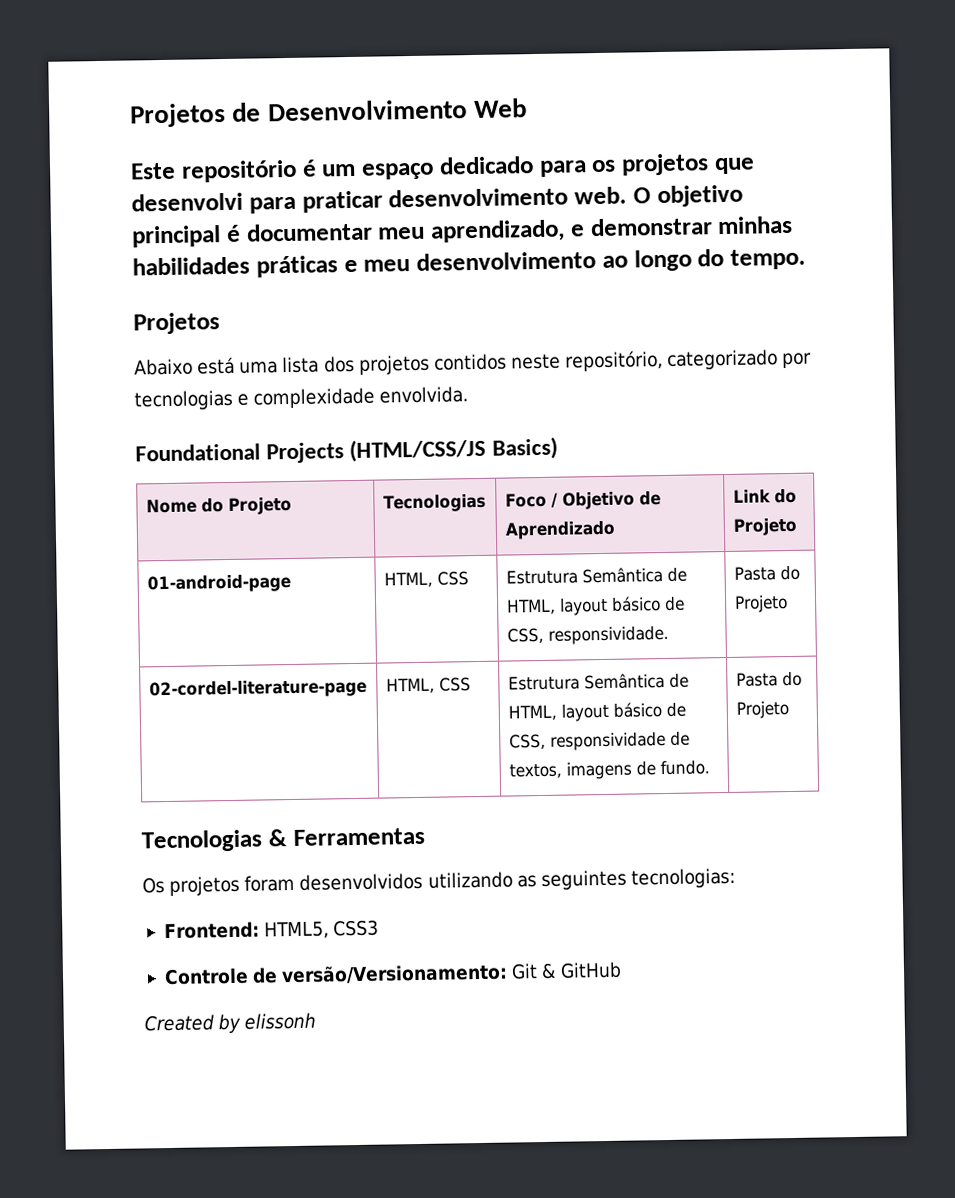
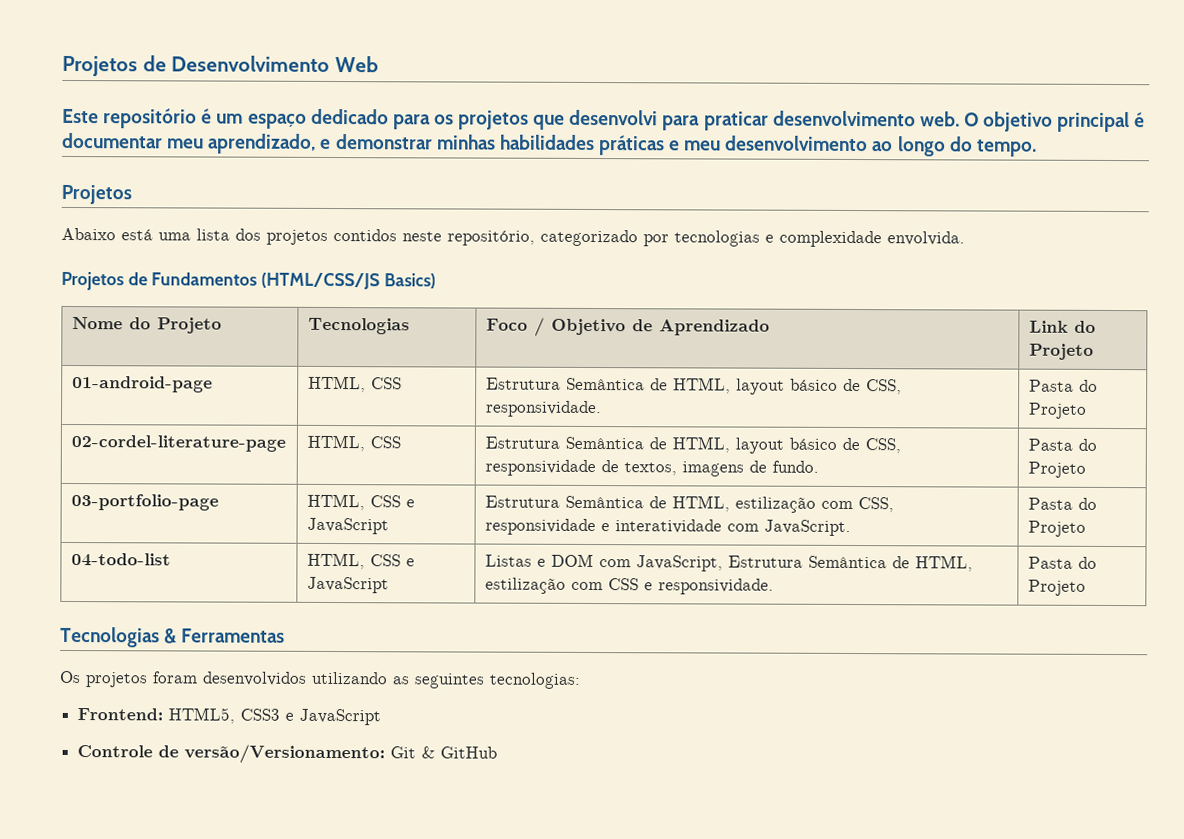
[135,442,345,464] Foundational Projects -> [61,271,258,291] Projetos de Fundamentos
(789, 710) none -> [70,493,219,511] [306,493,415,511] [306,517,389,535] [484,495,894,513] [484,518,851,536] [1027,497,1097,510] [1027,520,1086,537] [70,552,171,567] [306,552,415,570] [306,576,389,594] [484,553,973,572] [484,577,774,595] [1027,556,1097,569] [1027,579,1086,596] // 03-portfolio-page | HTML, CSS e JavaScript | Estrutura Semântica de HTML, estilização com CSS, responsividade e interatividade com JavaScript. | Pasta do Projeto // 04-todo-list | HTML, CSS e JavaScript | Listas e DOM com JavaScript, Estrutura Semântica de HTML, estilização com CSS e responsividade. | Pasta do Projeto
(380, 928) none -> [285,708,382,726] e JavaScript
[144,1012,317,1034] // Created by elissonh -> (498, 752) none

